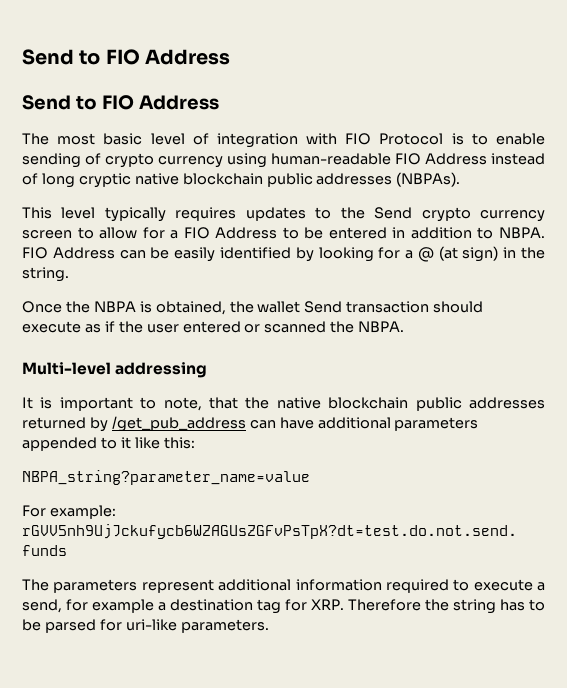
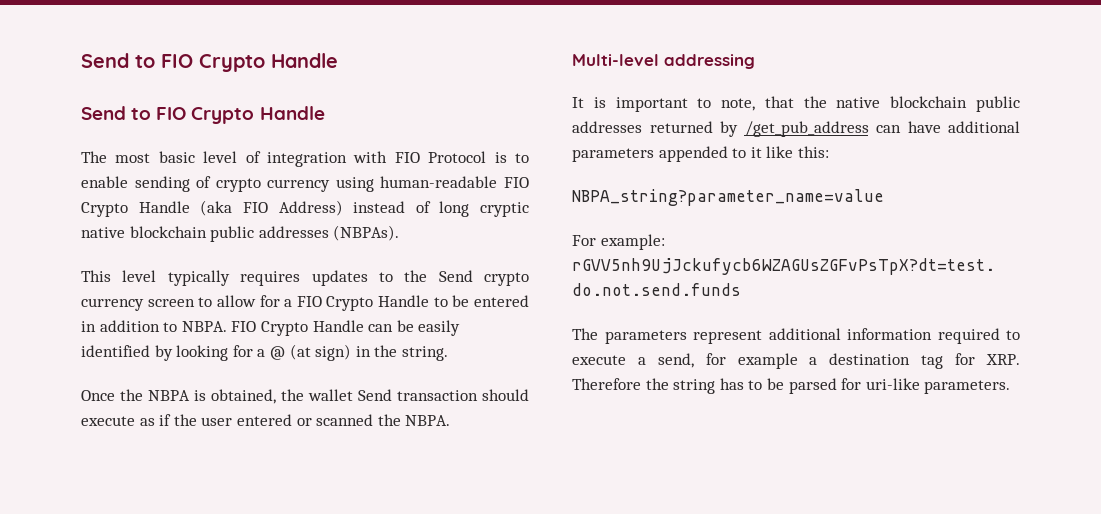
[22,49,230,65] [22,95,219,110] Send to FIO Address // Send to FIO Address -> [81,53,338,72] [81,106,325,124] Send to FIO Crypto Handle // Send to FIO Crypto Handle
[425,153,487,165] Address -> [81,200,343,217] Crypto Handle (aka FIO Address)
[215,227,278,239] Address -> [326,295,430,311] Crypto Handle
[52,247,115,259] Address -> [260,320,364,336] Crypto Handle

